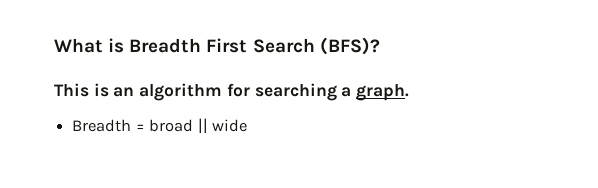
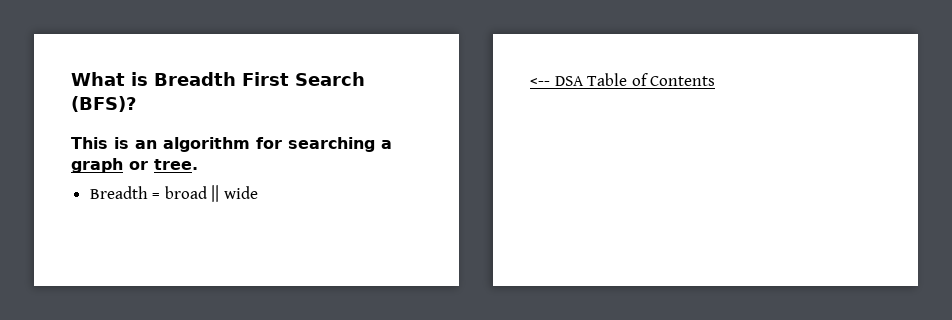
[356,84,410,101] graph. -> [71,158,198,173] graph or tree.
(247, 125) none -> [530,73,716,86] // <-- DSA Table of Contents

